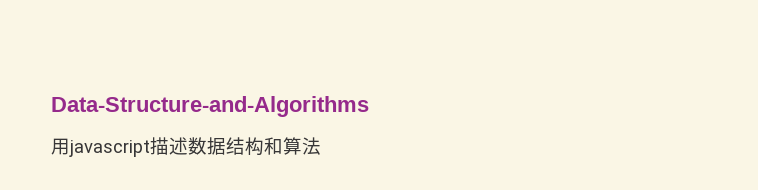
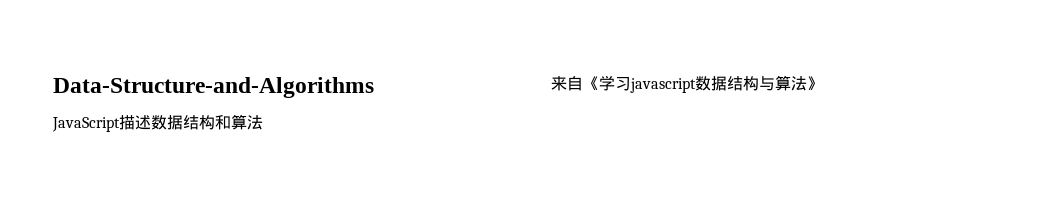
[51,138,150,157] 用javascript -> [52,117,120,132] JavaScript
(321, 146) none -> [551,75,823,93] // 来自《学习javascript数据结构与算法》

